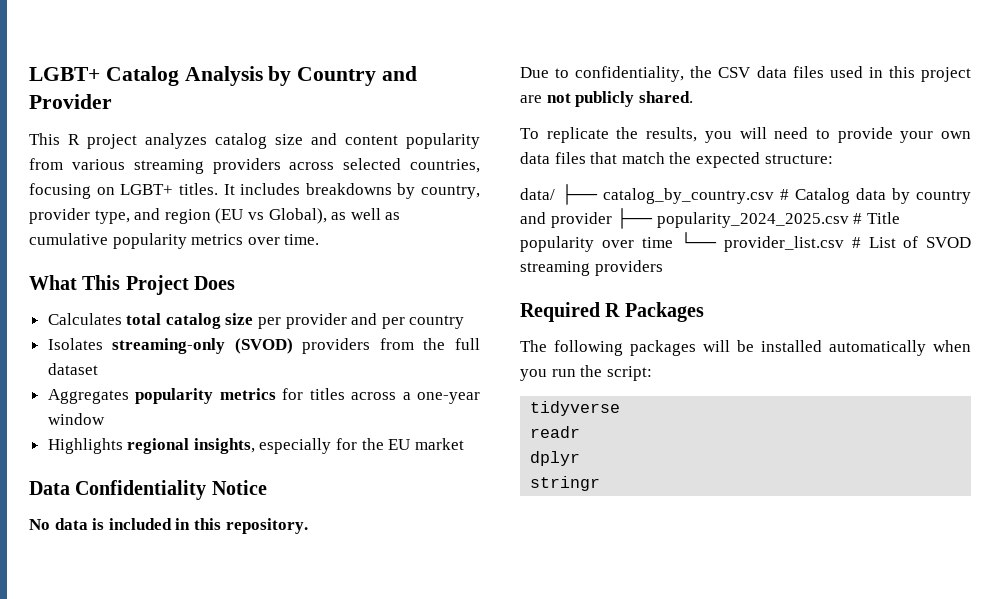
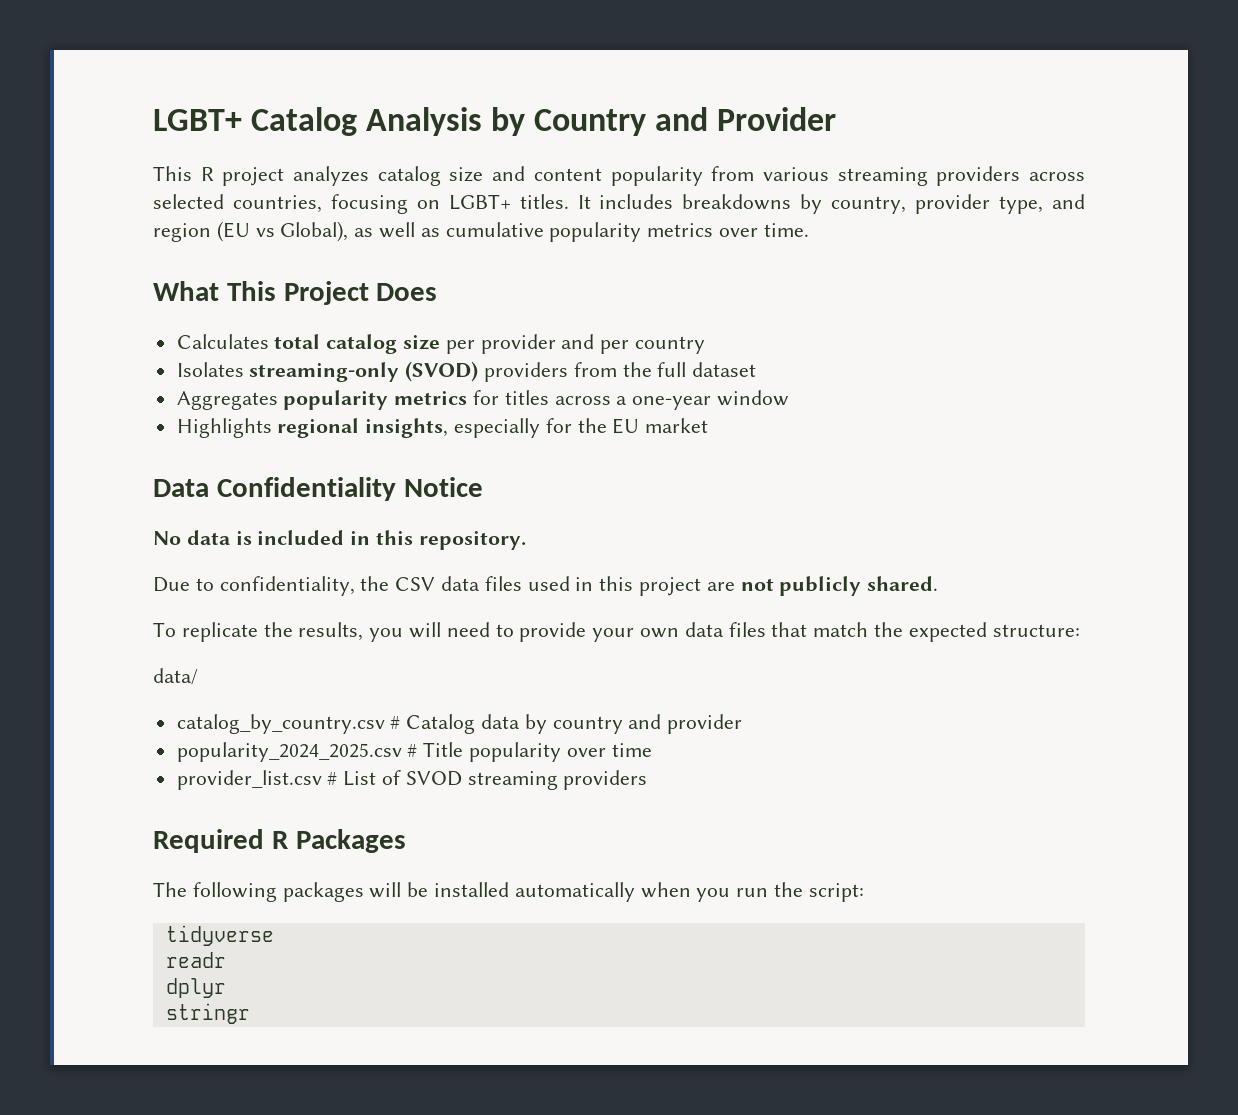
[561,184,598,205] ├── -> (198, 676) //
[616,208,654,229] ├── -> (743, 724) //
[680,232,718,248] └── -> (652, 750) //

